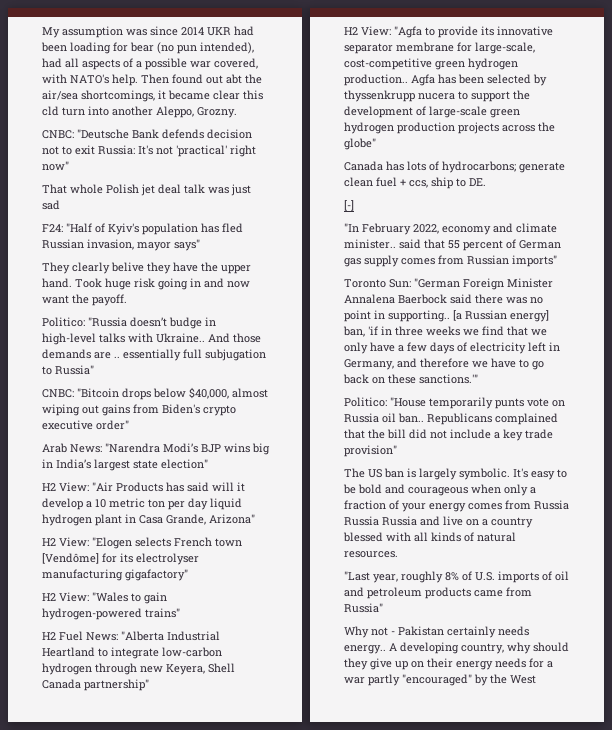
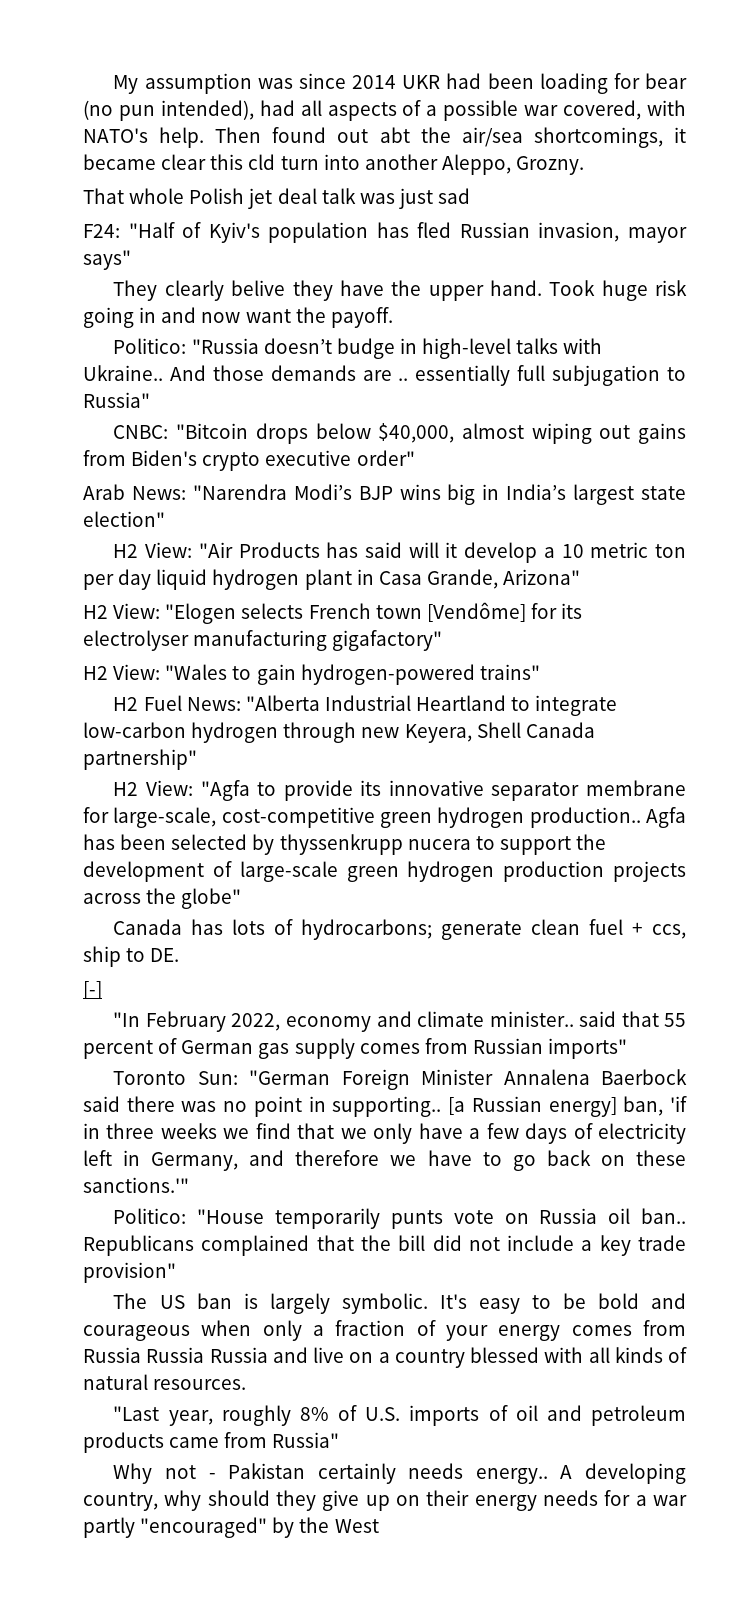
[42,129,252,139] [42,145,256,157] [42,161,69,171] // CNBC: "Deutsche Bank defends decision not to exit Russia: It's not 'practical' right now" -> (585, 165) none

